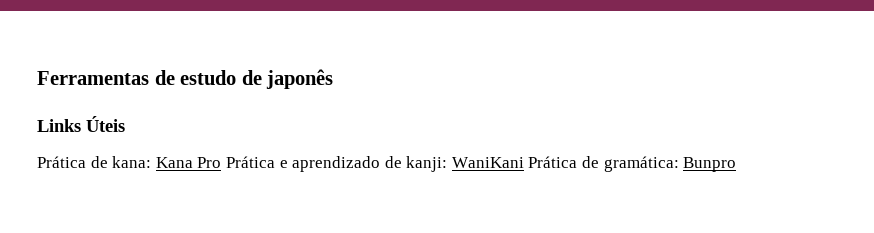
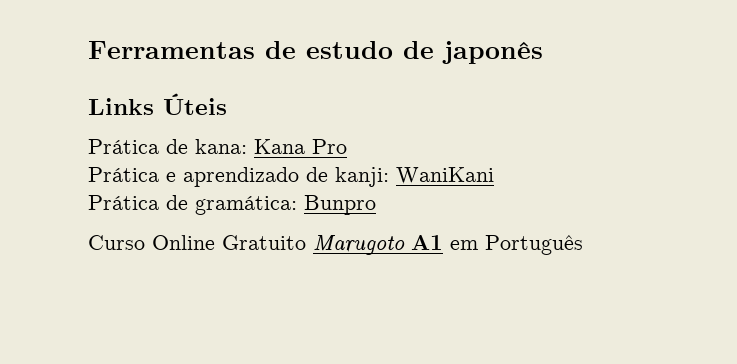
(222, 162) none -> (347, 146) //
(524, 162) none -> (494, 175) //
(737, 164) none -> [88,235,583,255] // Curso Online Gratuito Marugoto A1 em Português

